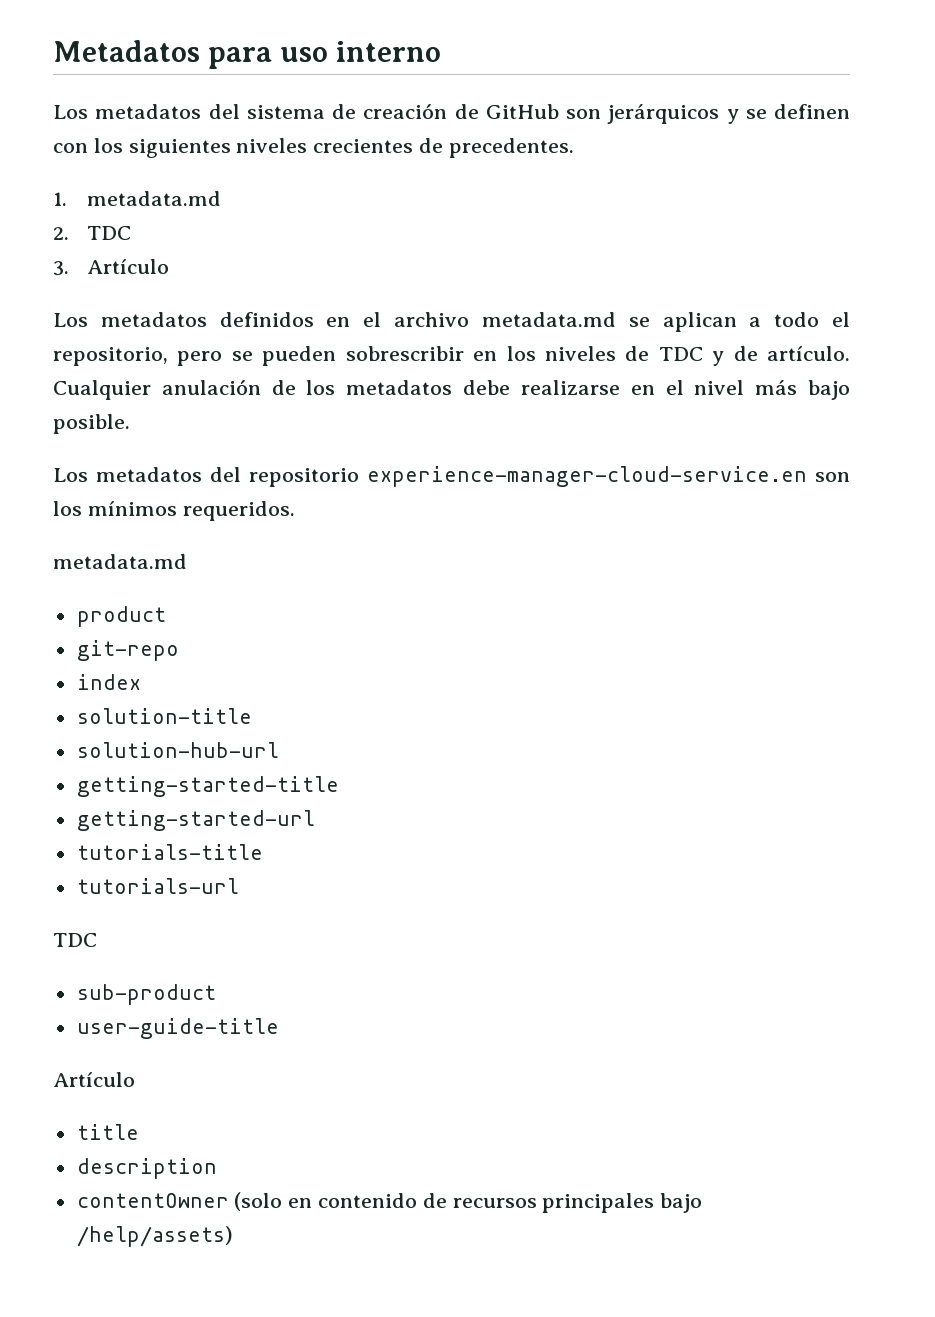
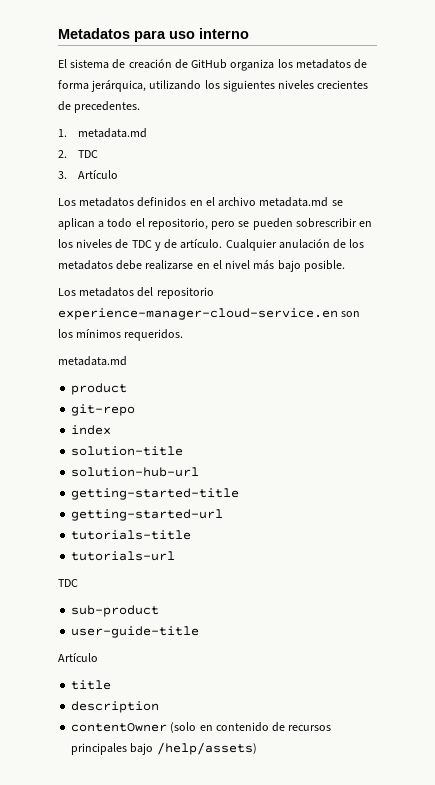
[53,104,240,119] Los metadatos del -> [58,59,67,68] El
[566,104,850,124] [53,143,88,153] son jerárquicos y se definen con -> [230,59,368,71] [58,80,202,92] organiza los metadatos de forma jerárquica, utilizando

